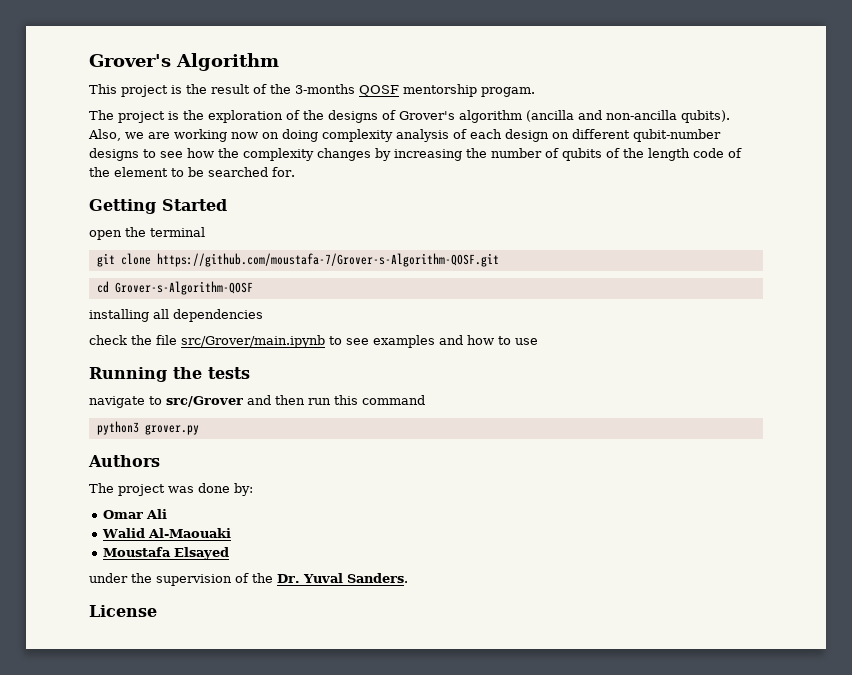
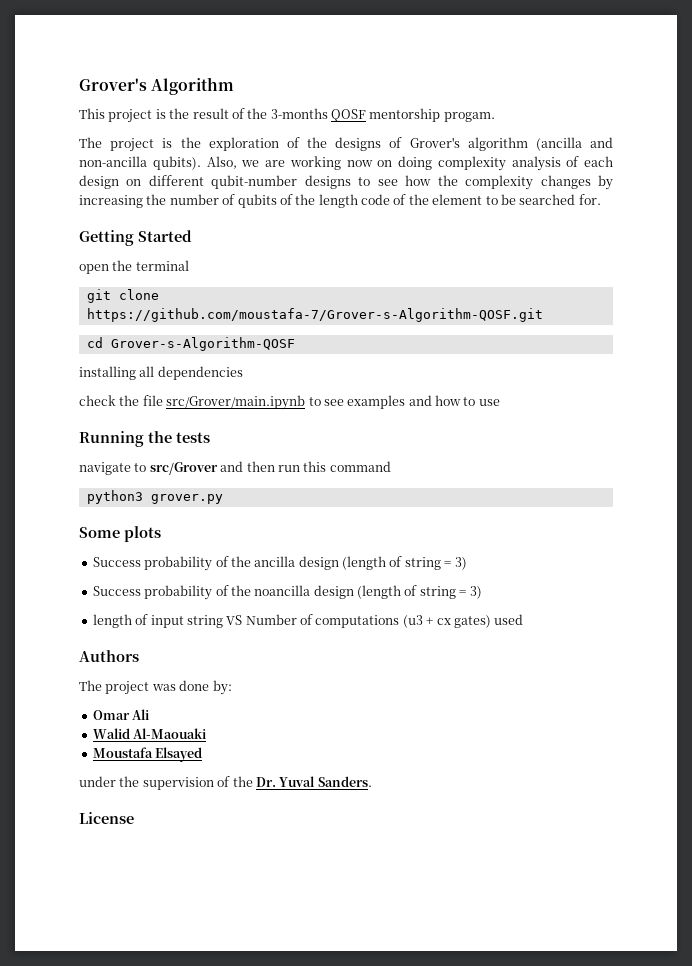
(199, 429) none -> [79,526,161,542] [92,556,467,571] [92,585,482,600] [92,614,524,628] // Some plots // Success probability of the ancilla design (length of string = 3) // Success probability of the noancilla design (length of string = 3) // length of input string VS Number of computations (u3 + cx gates) used

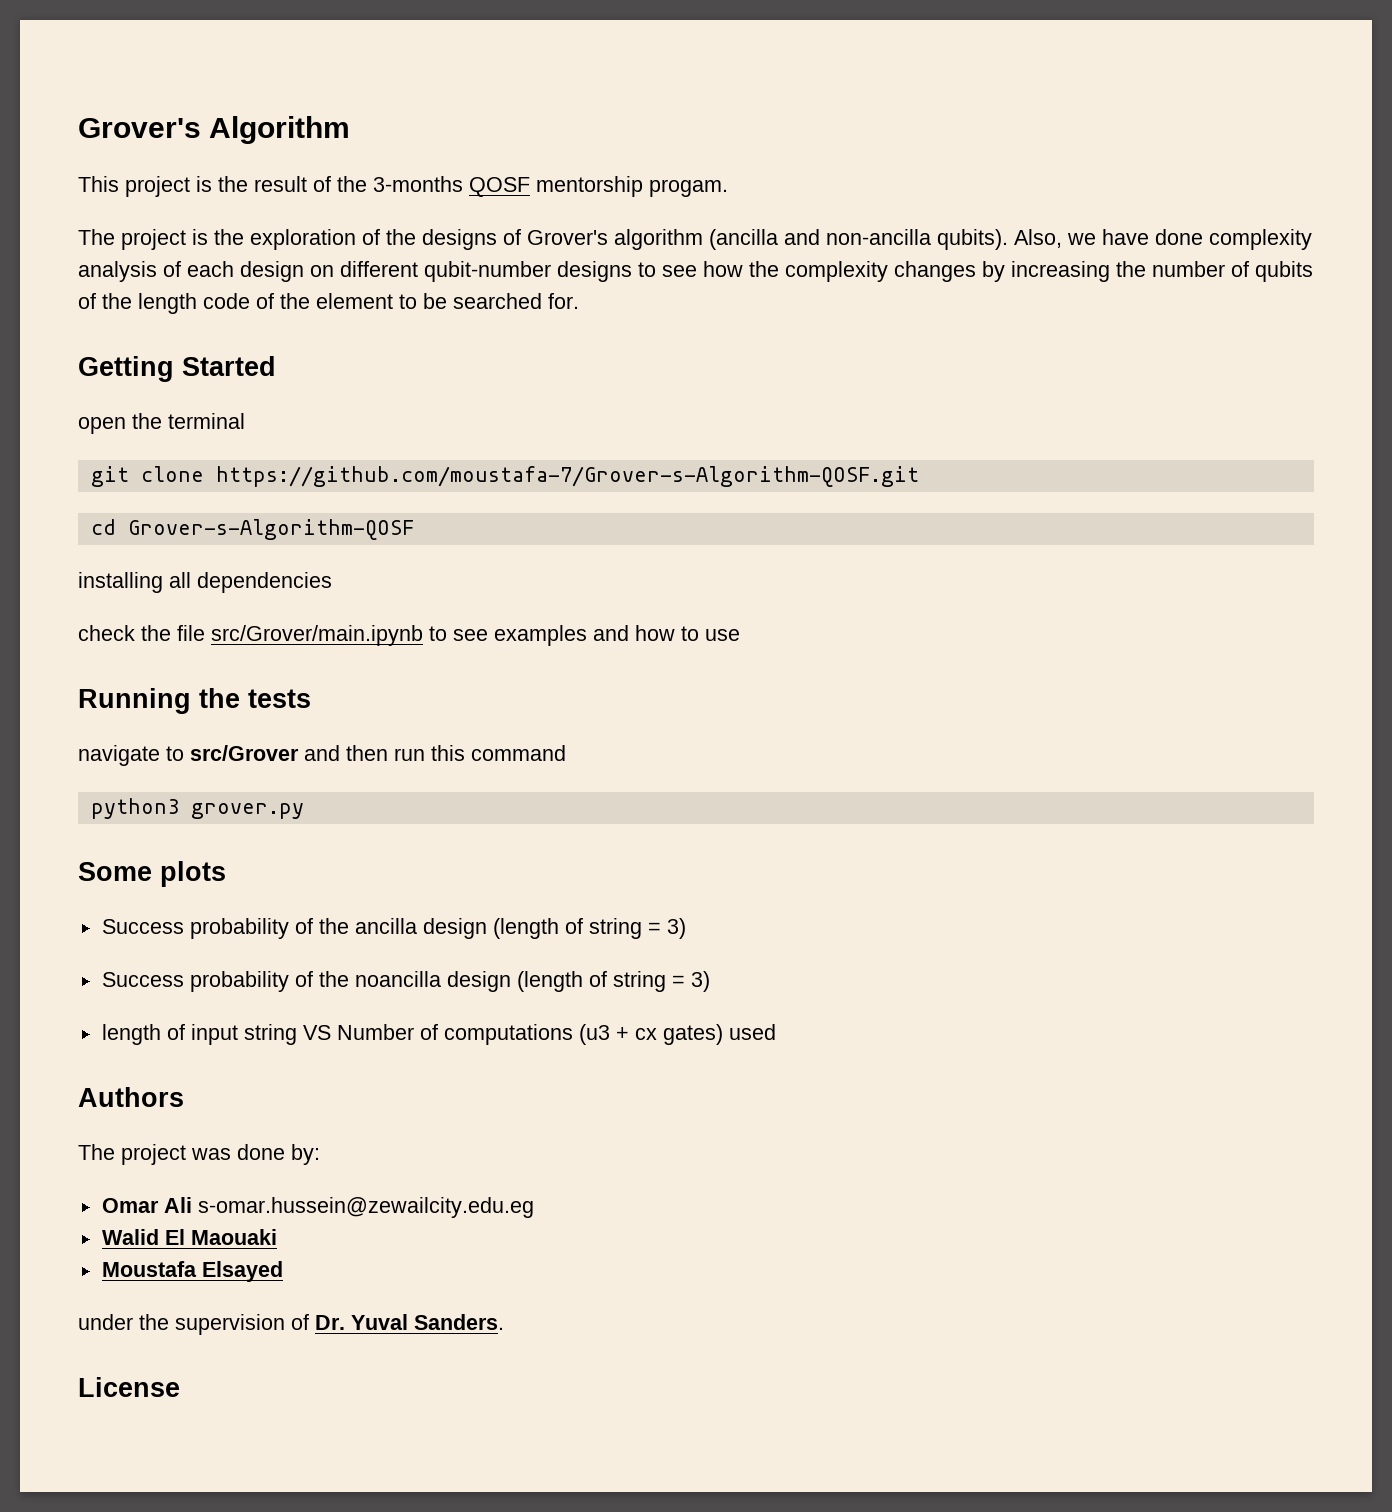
[265,156,432,170] are working now on doing -> [1102,229,1203,245] have done
(150, 714) none -> [197,1197,534,1218] s-omar.hussein@zewailcity.edu.eg
[133,728,207,739] Al-Maouaki -> [164,1229,277,1245] El Maouaki
[232,776,253,787] the -> (309, 1322) none

